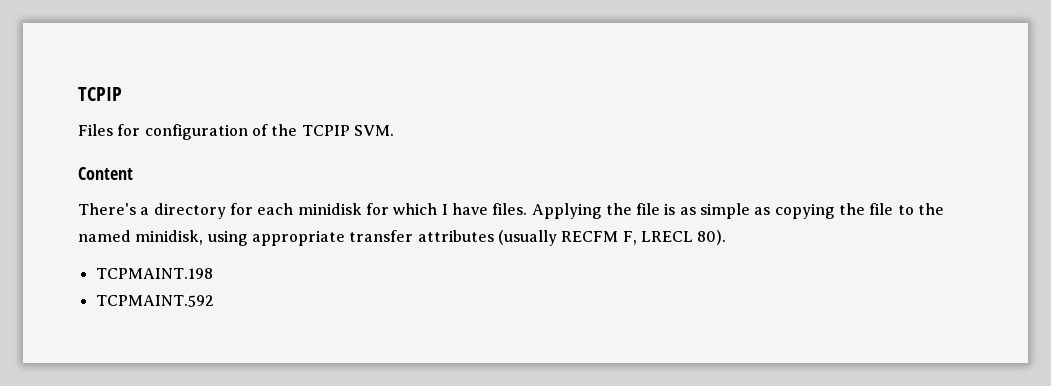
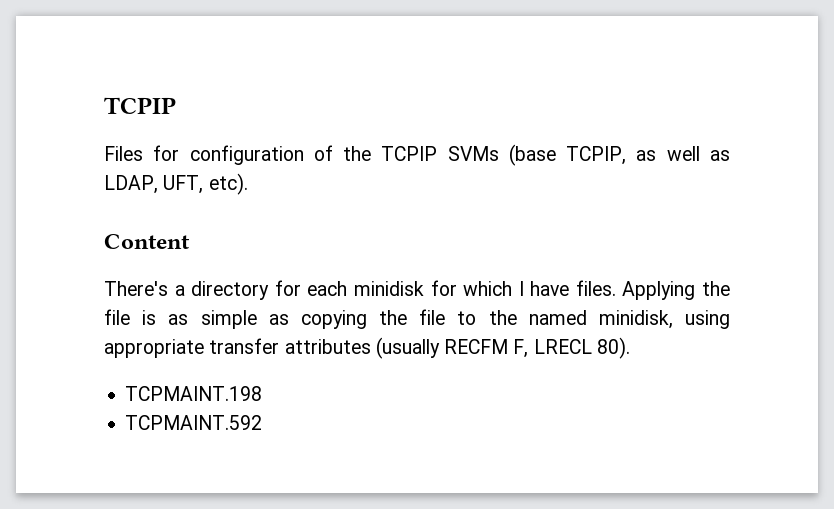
[353,125,394,136] SVM. -> [447,144,730,166] [104,173,248,195] SVMs (base TCPIP, as well as LDAP, UFT, etc).

